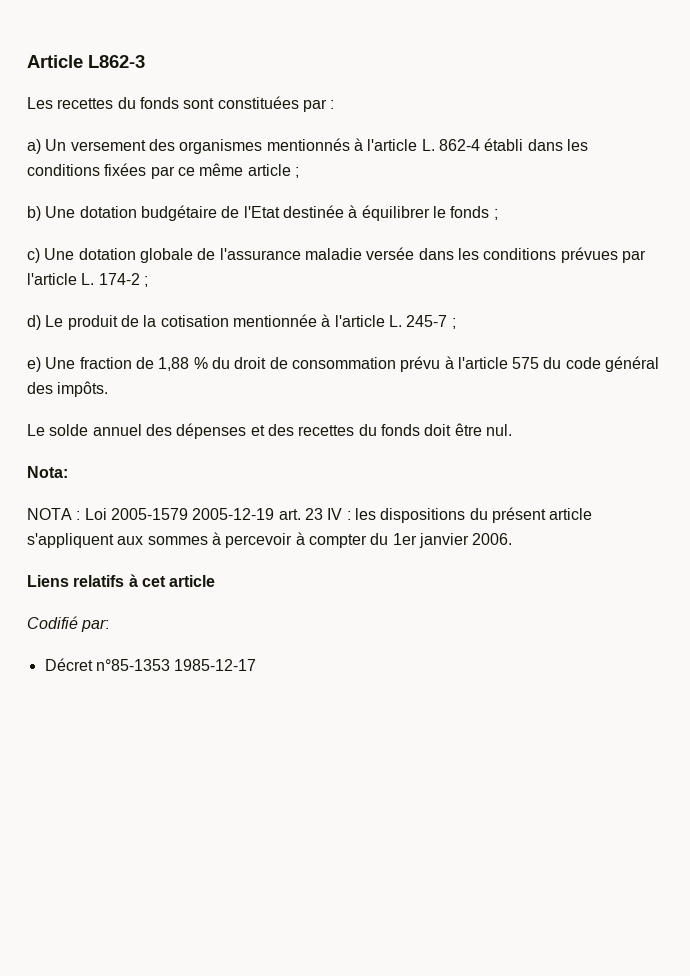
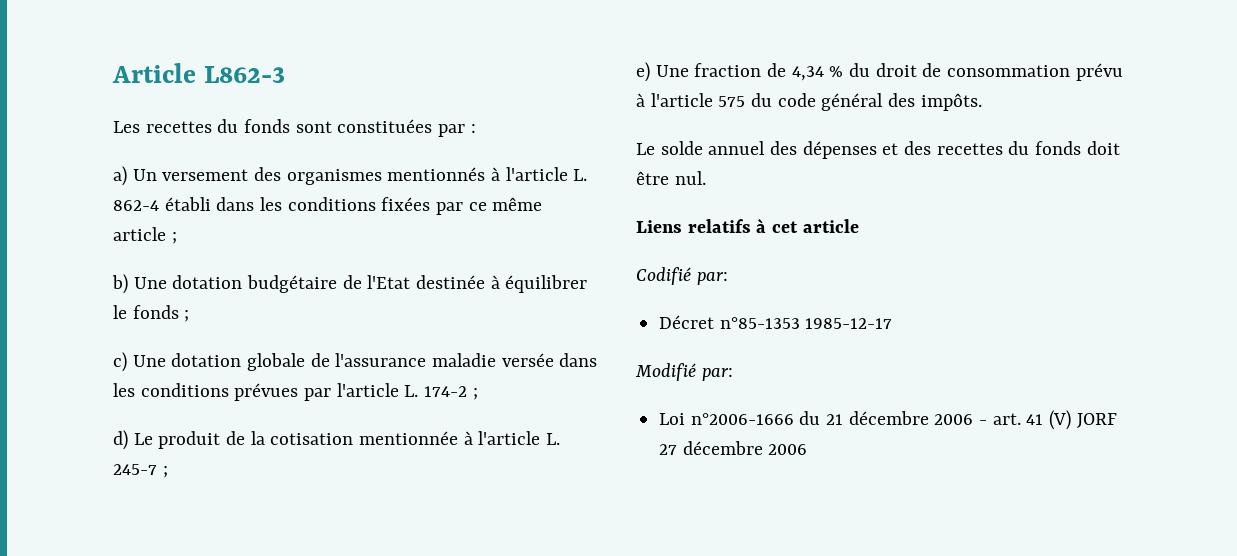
[158,357,190,371] 1,88 -> [791,66,824,81] 4,34
[27,466,68,478] [27,507,593,523] [27,532,513,548] // Nota: // NOTA : Loi 2005-1579 2005-12-19 art. 23 IV : les dispositions du présent article s'appliquent aux sommes à percevoir à compter du 1er janvier 2006. -> (706, 178) none
(257, 665) none -> [635,363,733,381] [659,410,1117,430] [659,441,808,455] // Modifié par: // Loi n°2006-1666 du 21 décembre 2006 - art. 41 (V) JORF 27 décembre 2006

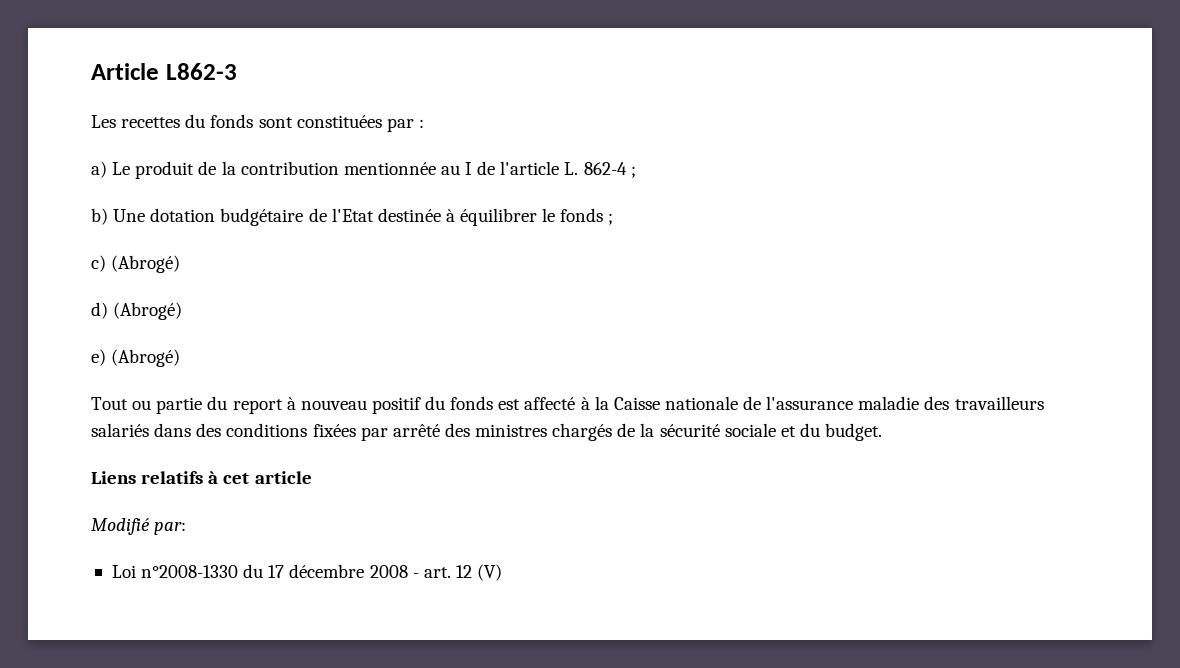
[132,167,588,185] [113,197,543,215] [113,227,166,241] Un versement des organismes mentionnés à l'article L. 862-4 établi dans les conditions fixées par ce même article -> [112,161,627,179] Le produit de la contribution mentionnée au I de l'article L. 862-4
[132,353,598,371] [113,383,478,401] [113,430,561,450] [113,464,168,478] [636,62,1123,82] [636,93,982,111] [636,141,1120,159] [636,171,706,185] Une dotation globale de l'assurance maladie versée dans les conditions prévues par l'article L. 174-2 ; // d) Le produit de la cotisation mentionnée à l'article L. 245-7 ; // e) Une fraction de 4,34 % du droit de consommation prévu à l'article 575 du code général des impôts. // Le solde annuel des dépenses et des recettes du fonds doit être nul. -> [111,255,181,273] [91,302,183,320] [91,349,181,367] [91,396,1044,414] [91,423,883,441] (Abrogé) // d) (Abrogé) // e) (Abrogé) // Tout ou partie du report à nouveau positif du fonds est affecté à la Caisse nationale de l'assurance maladie des travailleurs salariés dans des conditions fixées par arrêté des ministres chargés de la sécurité sociale et du budget.
[636,267,728,285] [659,315,893,329] [635,363,733,381] [659,410,1117,430] [659,441,808,455] Codifié par: // Décret n°85-1353 1985-12-17 // Modifié par: // Loi n°2006-1666 du 21 décembre 2006 - art. 41 (V) JORF 27 décembre 2006 -> [91,518,187,535] [111,564,503,581] Modifié par: // Loi n°2008-1330 du 17 décembre 2008 - art. 12 (V)

